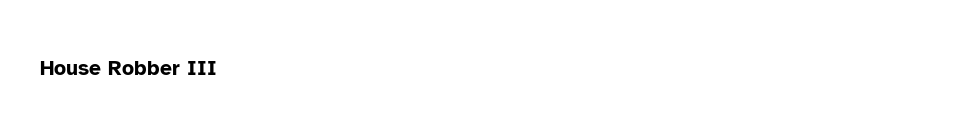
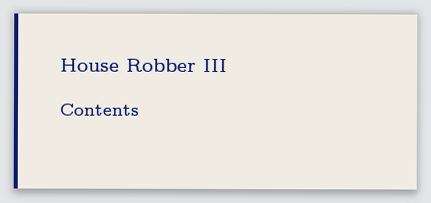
(217, 68) none -> [59,103,139,116] // Contents

